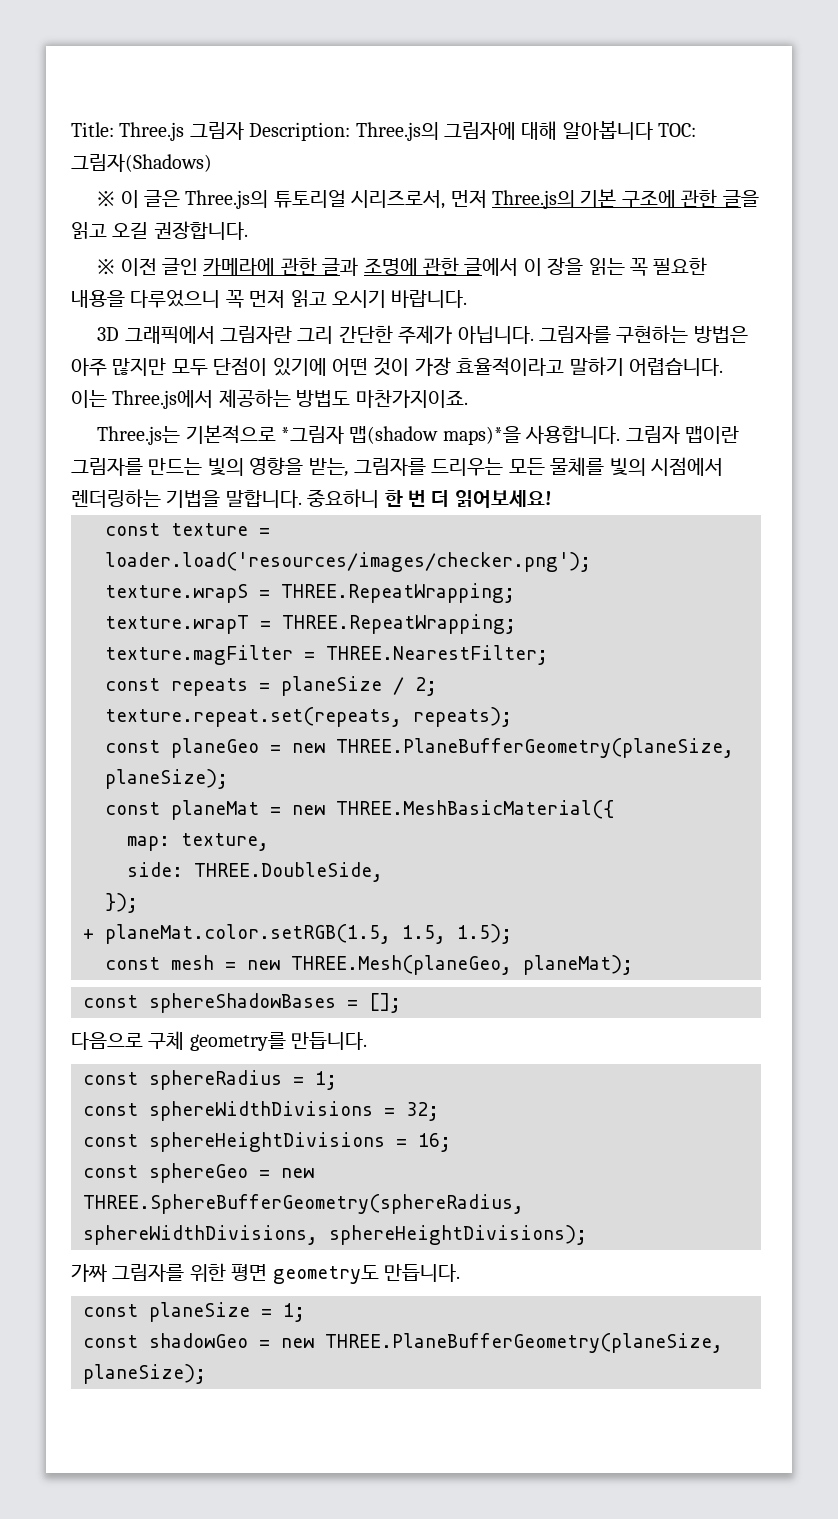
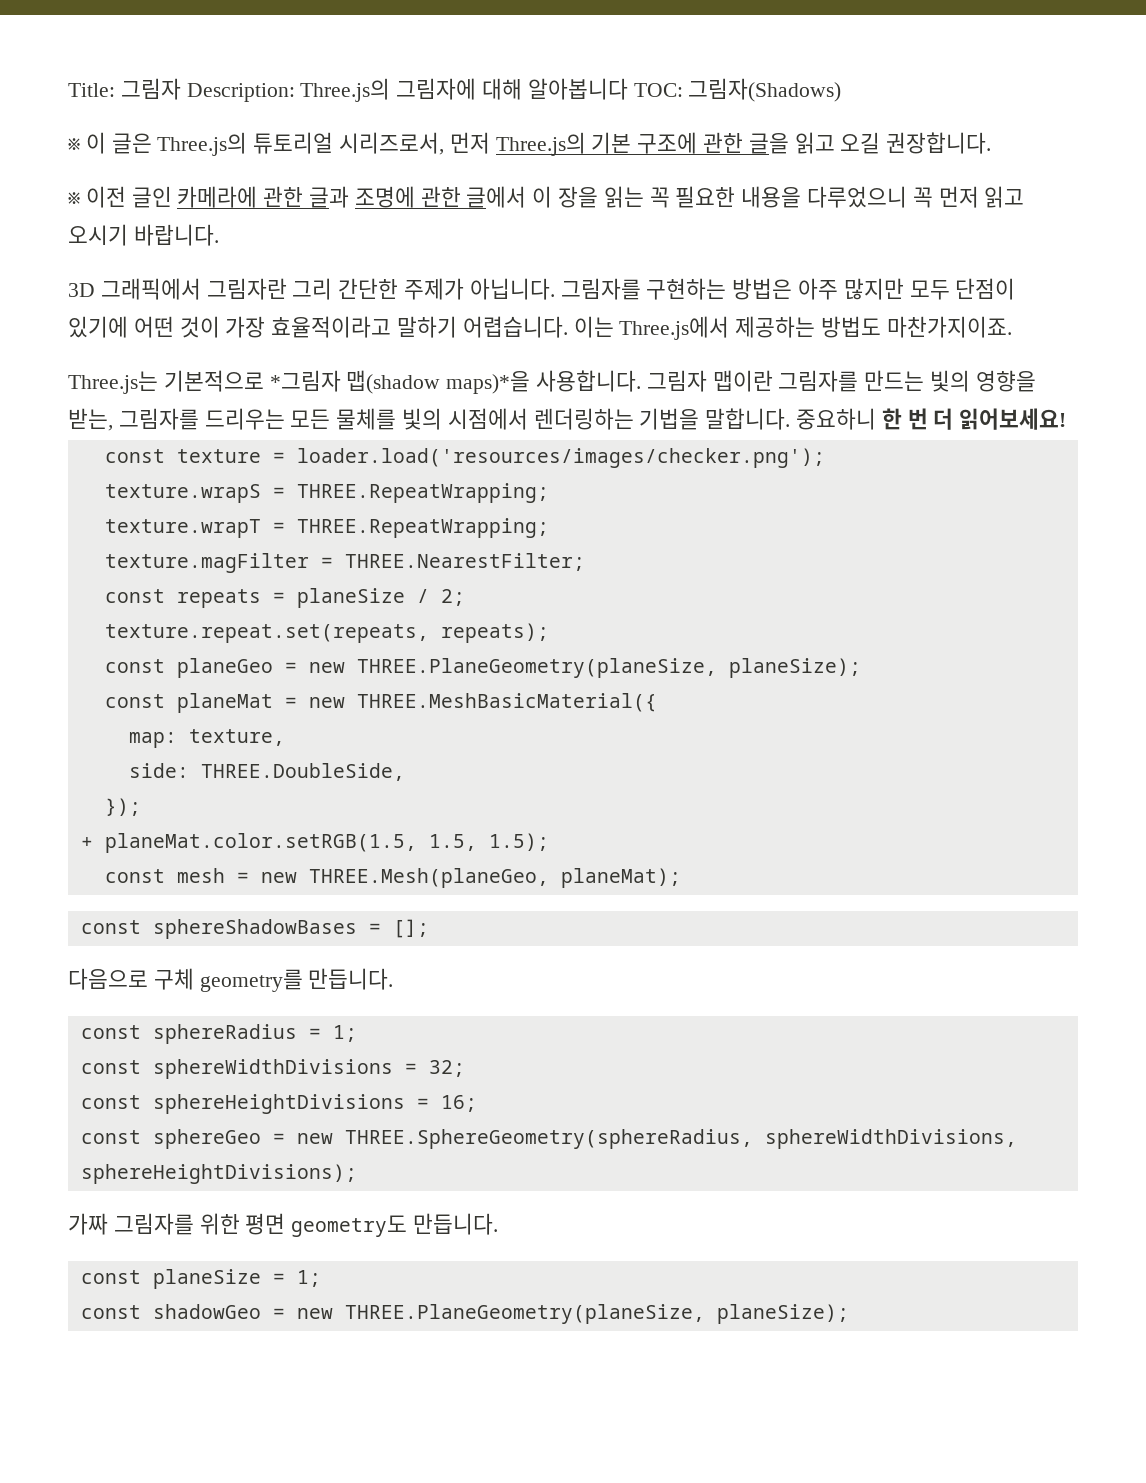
[119,122,185,141] Three.js -> (115, 90) none
[336,738,734,758] THREE.PlaneBufferGeometry(planeSize, -> [356,658,717,678] THREE.PlaneGeometry(planeSize,
[83,1194,524,1214] THREE.SphereBufferGeometry(sphereRadius, -> [344,1129,753,1149] THREE.SphereGeometry(sphereRadius,
[325,1333,723,1353] THREE.PlaneBufferGeometry(planeSize, -> [344,1304,705,1324] THREE.PlaneGeometry(planeSize,

